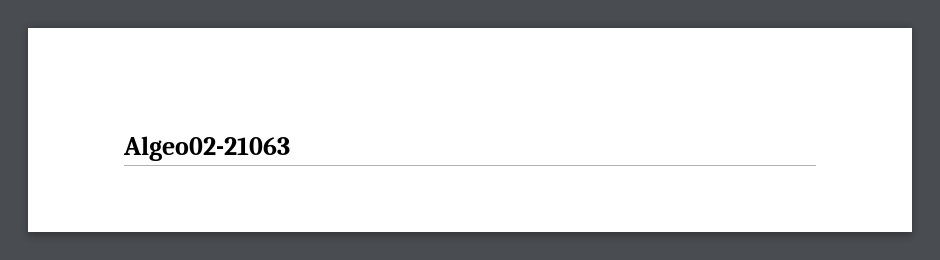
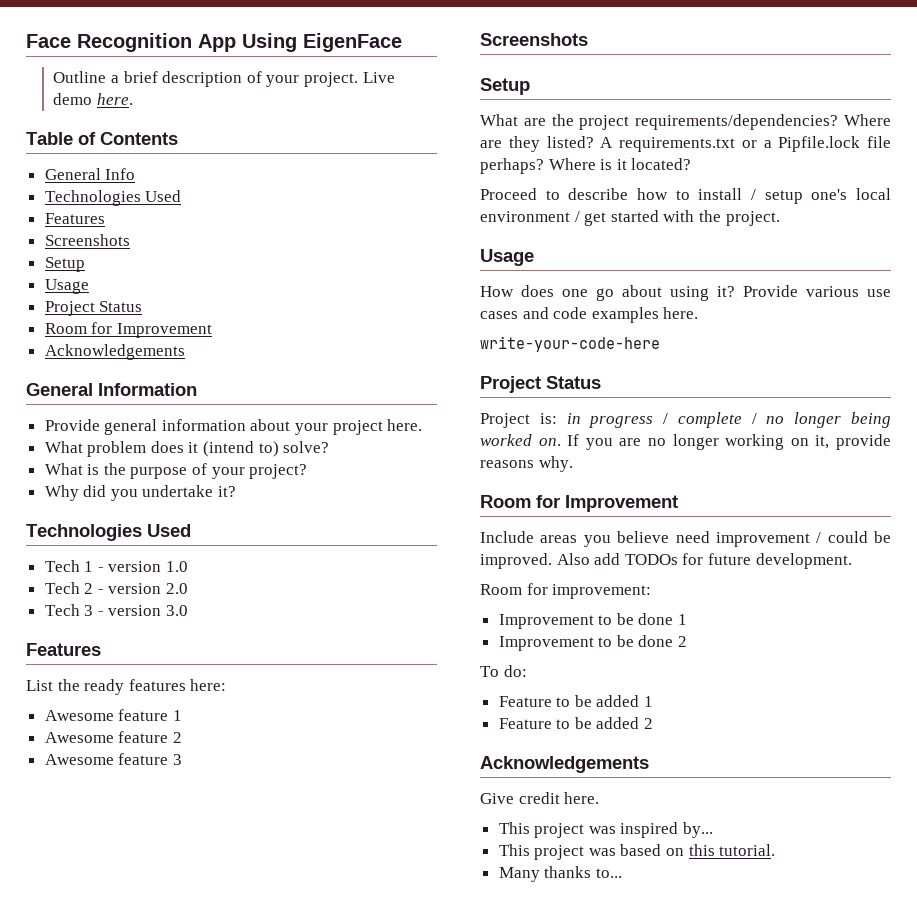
[123,136,290,161] Algeo02-21063 -> [26,33,402,52] [53,71,395,87] [53,93,134,105] [26,132,178,145] [44,168,136,180] [44,190,182,206] [44,213,105,224] [44,234,130,246] [44,257,85,272] [44,279,89,294] [44,301,143,316] [44,322,212,338] [44,344,185,360] [26,383,197,396] [44,419,423,435] [44,441,330,457] [44,463,308,479] [44,485,237,501] [26,524,191,541] [44,560,189,572] [44,582,189,594] [44,604,189,616] [26,643,101,656] [26,679,227,695] [44,709,182,721] [44,731,182,743] [44,753,182,765] [480,33,588,46] [480,78,530,95] [480,114,891,130] [480,136,891,152] [480,158,692,174] [480,188,891,204] [480,210,780,226] [480,249,534,266] [480,285,891,301] [480,307,699,323] [480,336,660,352] [480,376,601,393] [480,412,891,428] [480,434,891,450] [480,456,573,472] [480,495,678,512] [480,531,891,547] [480,553,852,569] [480,583,652,599] [498,613,688,629] [498,635,688,651] [480,665,527,677] [498,695,654,707] [498,717,654,729] [480,756,649,773] [480,792,600,804] [498,822,714,838] [498,844,776,860] [498,866,622,882] Face Recognition App Using EigenFace // Outline a brief description of your project. Live demo here. // Table of Contents // General Info // Technologies Used // Features // Screenshots // Setup // Usage // Project Status // Room for Improvement // Acknowledgements // General Information // Provide general information about your project here. // What problem does it (intend to) solve? // What is the purpose of your project? // Why did you undertake it? // Technologies Used // Tech 1 - version 1.0 // Tech 2 - version 2.0 // Tech 3 - version 3.0 // Features // List the ready features here: // Awesome feature 1 // Awesome feature 2 // Awesome feature 3 // Screenshots // Setup // What are the project requirements/dependencies? Where are they listed? A requirements.txt or a Pipfile.lock file perhaps? Where is it located? // Proceed to describe how to install / setup one's local environment / get started with the project. // Usage // How does one go about using it? Provide various use cases and code examples here. // write-your-code-here // Project Status // Project is: in progress / complete / no longer being worked on. If you are no longer working on it, provide reasons why. // Room for Improvement // Include areas you believe need improvement / could be improved. Also add TODOs for future development. // Room for improvement: // Improvement to be done 1 // Improvement to be done 2 // To do: // Feature to be added 1 // Feature to be added 2 // Acknowledgements // Give credit here. // This project was inspired by... // This project was based on this tutorial. // Many thanks to...

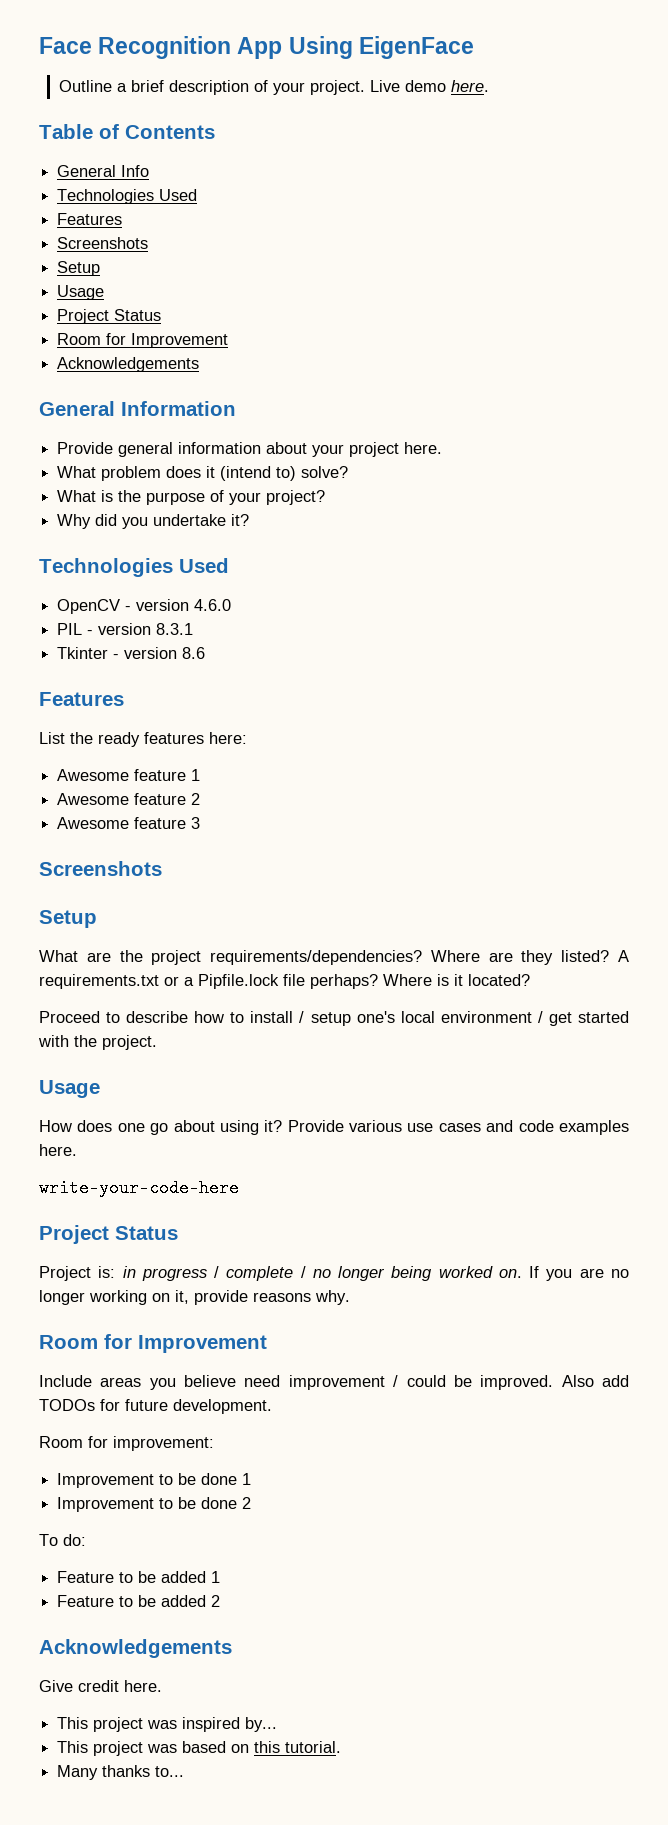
[44,560,189,572] [44,582,189,594] [44,604,189,616] Tech 1 - version 1.0 // Tech 2 - version 2.0 // Tech 3 - version 3.0 -> [57,599,232,614] [57,623,194,635] [57,647,206,659] OpenCV - version 4.6.0 // PIL - version 8.3.1 // Tkinter - version 8.6

